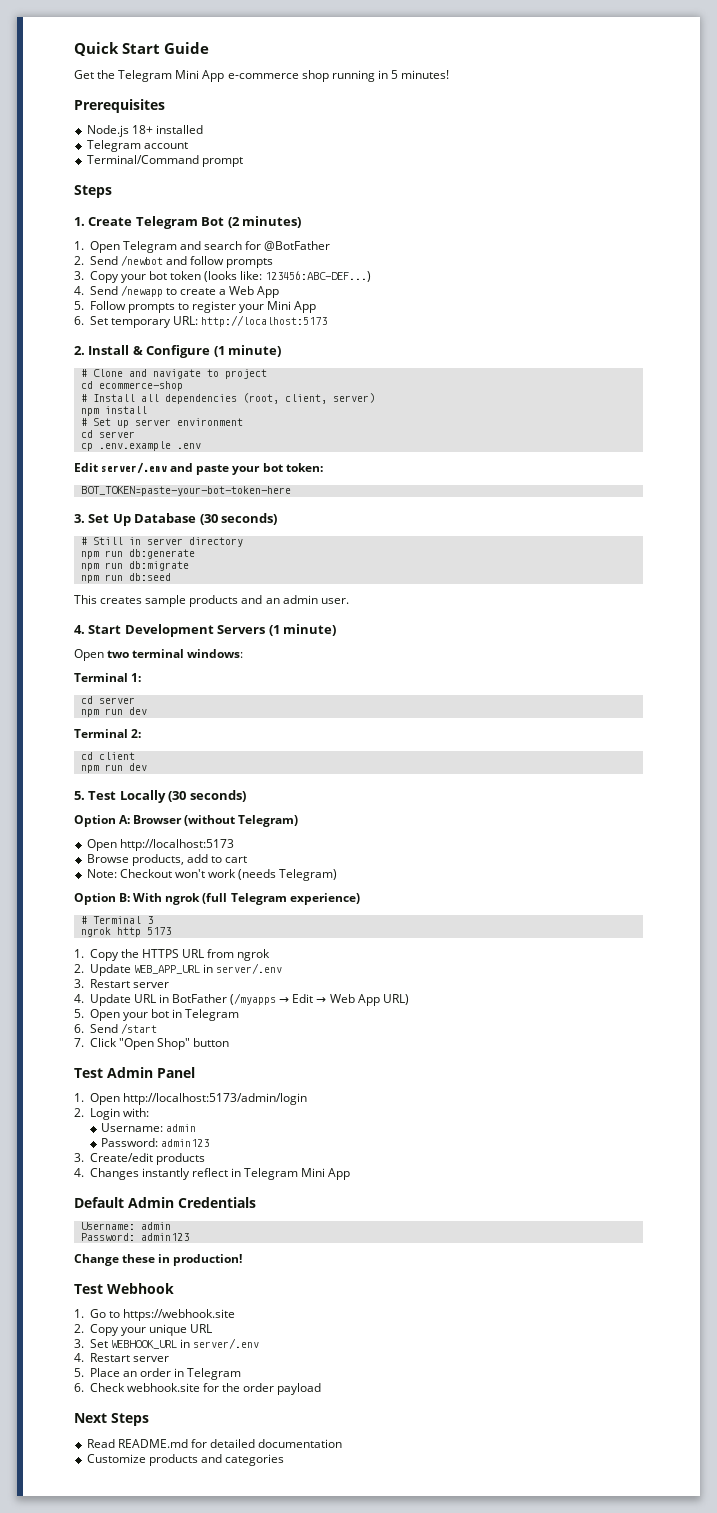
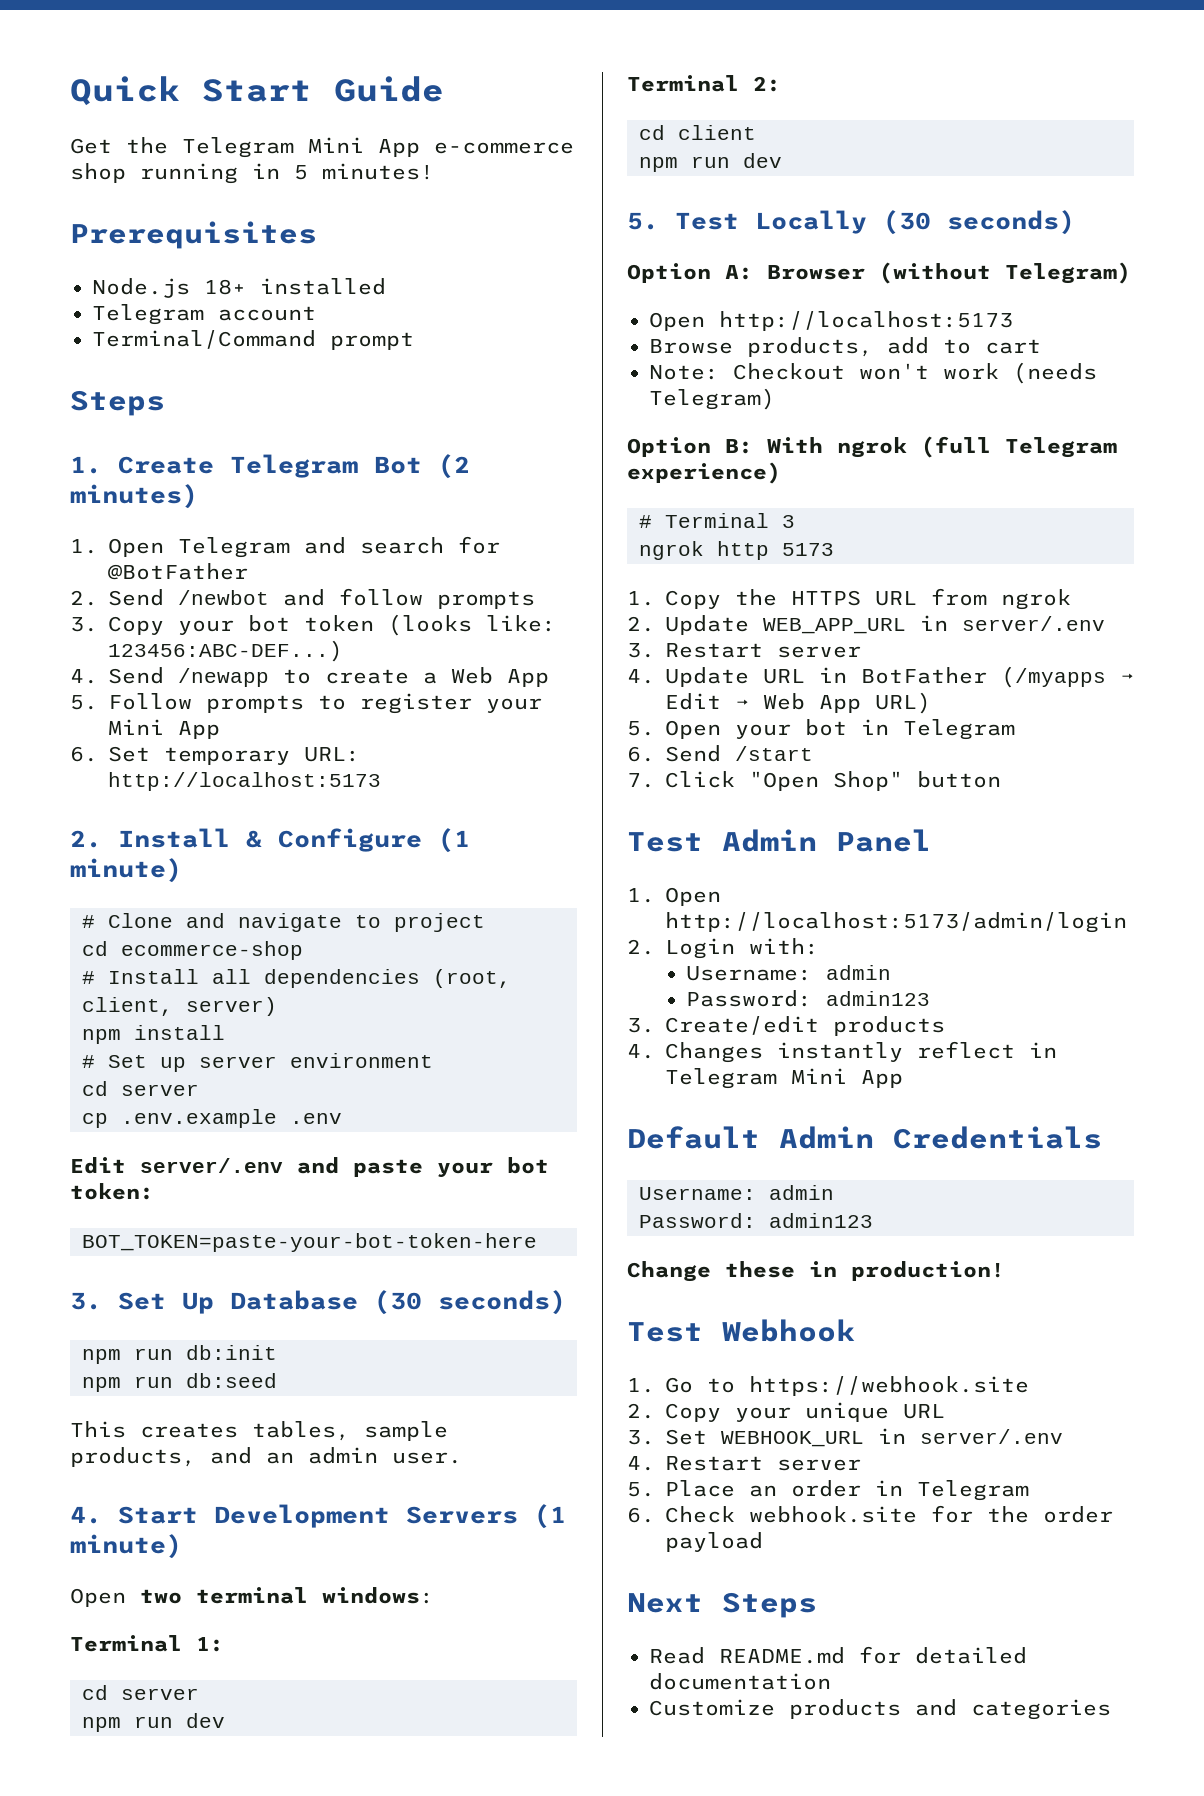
[80,537,243,547] [80,549,195,559] [80,561,189,571] # Still in server directory // npm run db:generate // npm run db:migrate -> [82,1345,277,1364] npm run db:init
[145,595,239,607] sample products -> [252,1421,448,1441] [70,1447,196,1467] tables, sample products,

